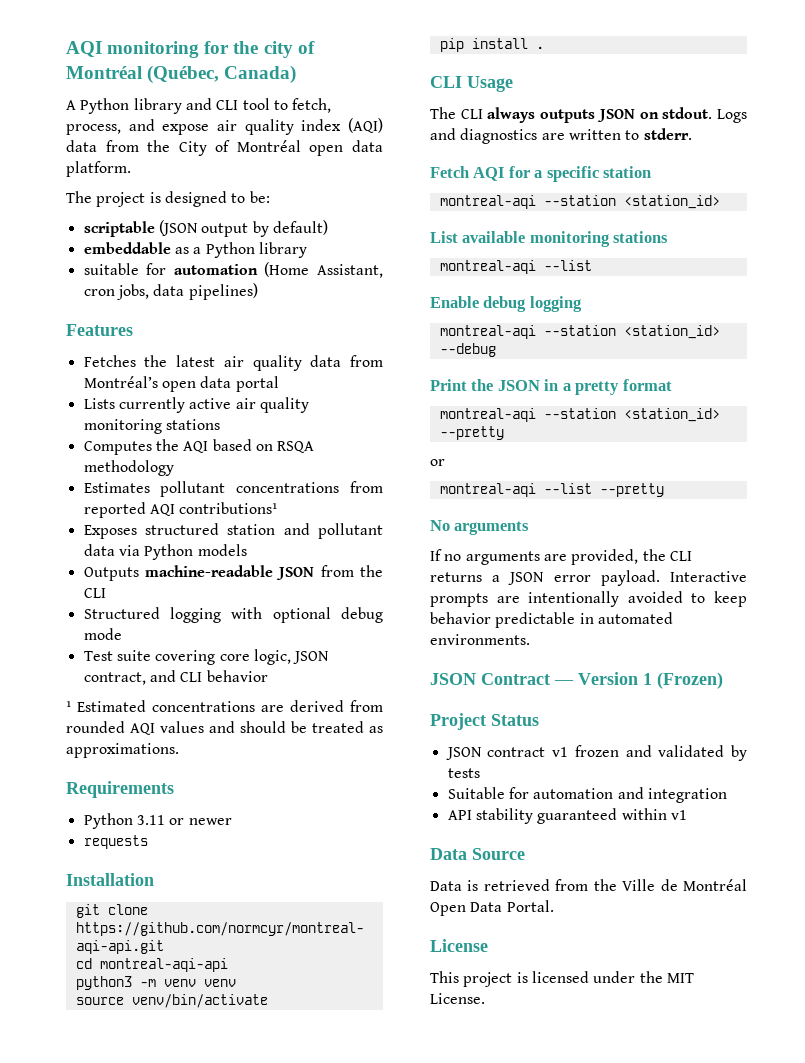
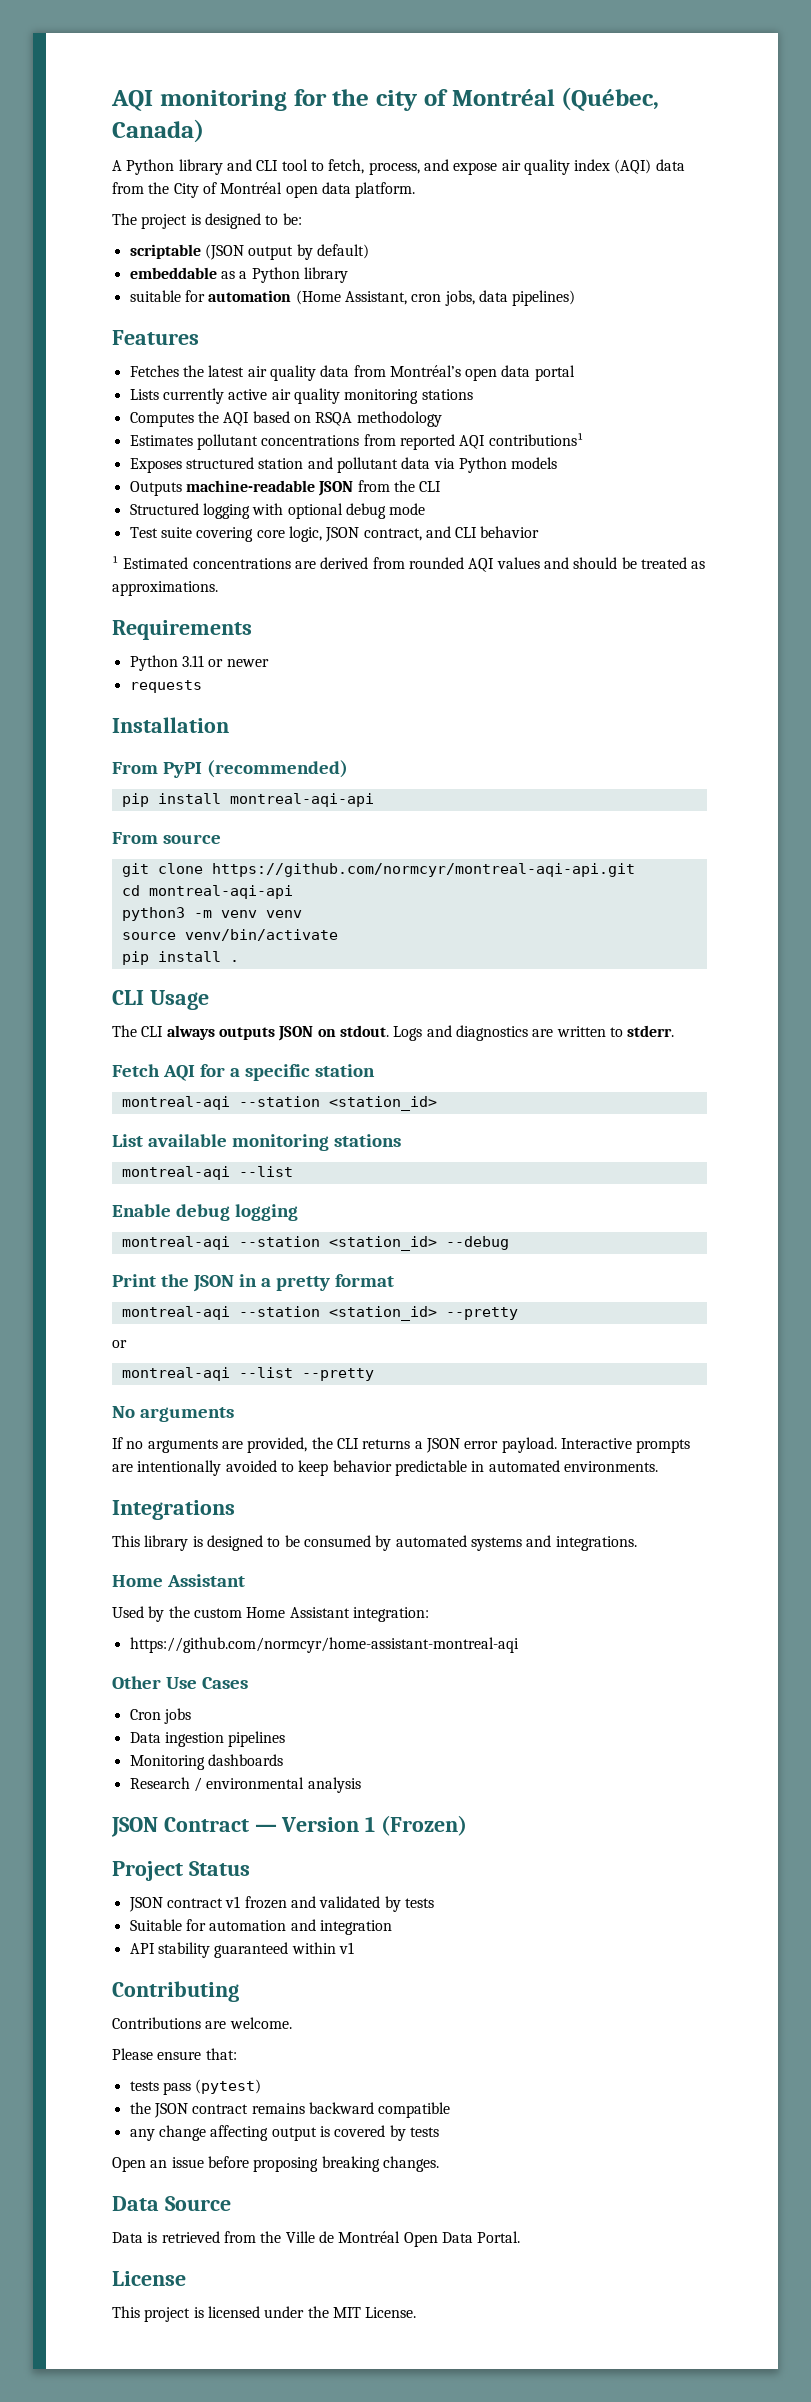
(154, 879) none -> [112,760,348,778] [121,793,374,807] [112,832,221,844] // From PyPI (recommended) // pip install montreal-aqi-api // From source
(530, 639) none -> [112,1500,235,1520] [112,1535,637,1551] [112,1574,245,1587] [112,1606,429,1622] [129,1637,519,1653] [112,1676,248,1689] [129,1708,191,1724] [129,1731,286,1747] [129,1754,283,1770] [129,1777,361,1793] // Integrations // This library is designed to be consumed by automated systems and integrations. // Home Assistant // Used by the custom Home Assistant integration: // https://github.com/normcyr/home-assistant-montreal-aqi // Other Use Cases // Cron jobs // Data ingestion pipelines // Monitoring dashboards // Research / environmental analysis
(687, 815) none -> [112,1981,239,2002] [112,2017,292,2029] [112,2048,237,2060] [129,2079,262,2095] [129,2102,451,2118] [129,2125,439,2141] [112,2156,439,2172] // Contributing // Contributions are welcome. // Please ensure that: // tests pass (pytest) // the JSON contract remains backward compatible // any change affecting output is covered by tests // Open an issue before proposing breaking changes.

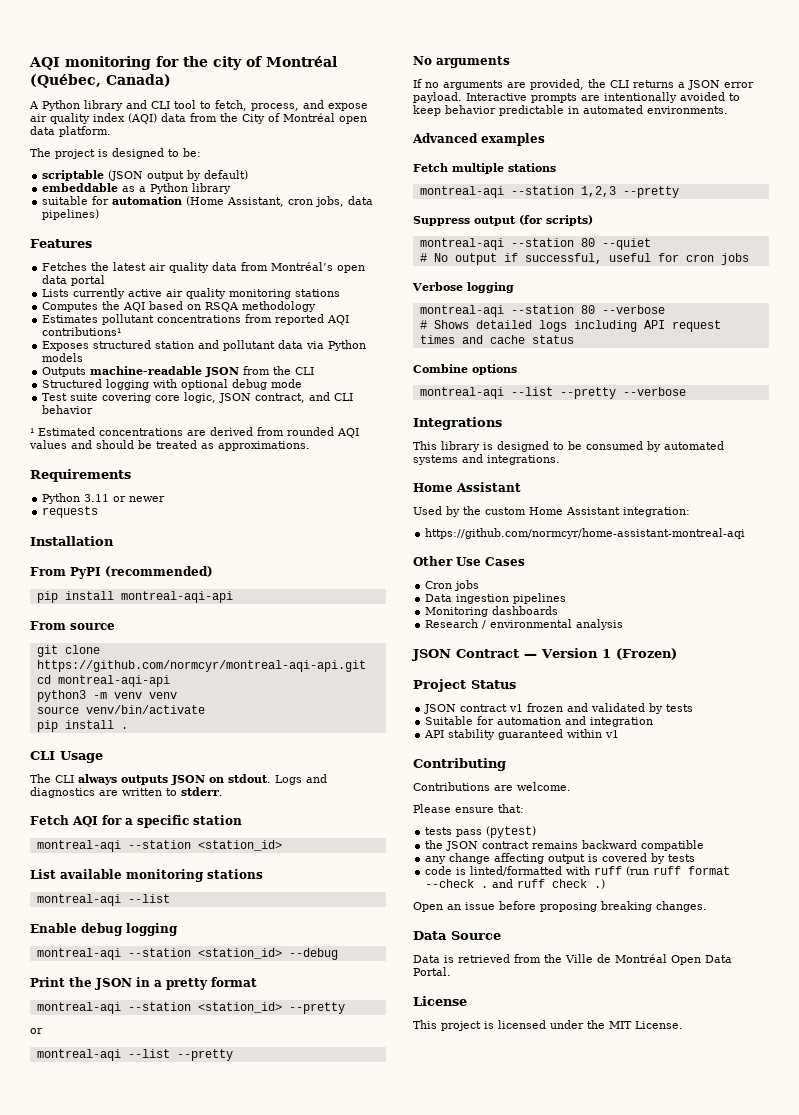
(658, 1466) none -> [412,133,545,146] [413,163,556,174] [419,186,679,198] [413,215,593,226] [419,238,651,250] [419,253,749,265] [412,282,514,293] [419,305,665,317] [419,320,721,332] [419,335,574,344] [413,364,517,375] [419,387,686,399] // Advanced examples // Fetch multiple stations // montreal-aqi --station 1,2,3 --pretty // Suppress output (for scripts) // montreal-aqi --station 80 --quiet // # No output if successful, useful for cron jobs // Verbose logging // montreal-aqi --station 80 --verbose // # Shows detailed logs including API request times and cache status // Combine options // montreal-aqi --list --pretty --verbose
(439, 2132) none -> [425,866,731,876] [425,879,606,889] // code is linted/formatted with ruff (run ruff format --check . and ruff check .)

